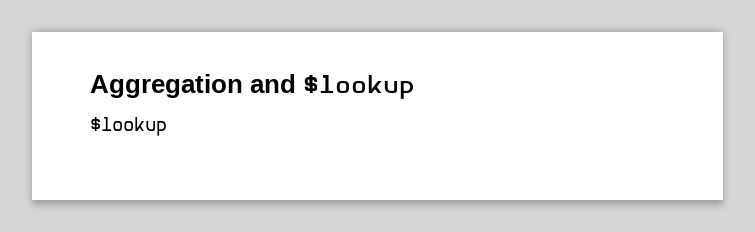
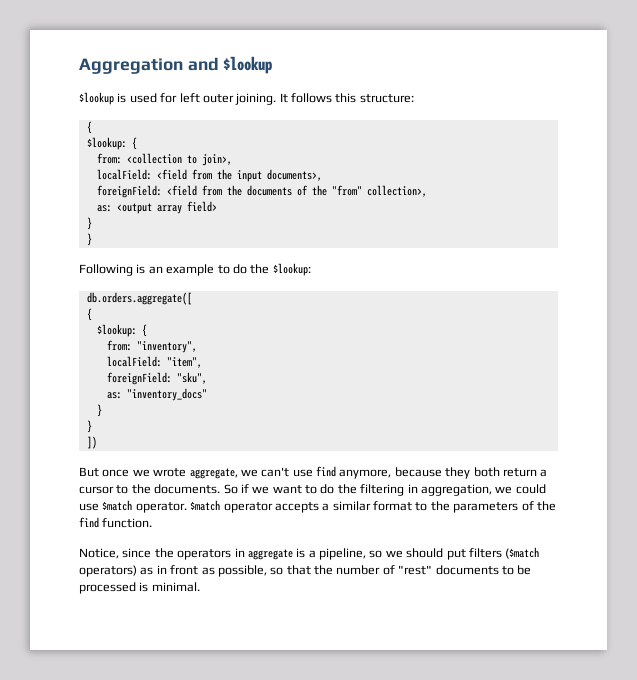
(167, 126) none -> [117,93,414,105] [86,121,92,134] [86,137,137,150] [96,153,232,166] [96,169,322,182] [96,185,427,198] [96,201,217,214] [86,217,92,230] [86,233,92,246] [79,263,311,276] [86,292,192,305] [86,308,92,321] [96,324,147,337] [106,340,197,353] [106,356,202,368] [106,372,207,385] [106,388,207,401] [96,404,102,417] [86,420,92,433] [86,436,97,449] [79,466,548,479] [79,484,546,496] [79,500,556,513] [79,517,153,528] [79,547,540,560] [79,565,532,577] [79,582,200,594] is used for left outer joining. It follows this structure: // { // $lookup: { // from: <collection to join>, // localField: <field from the input documents>, // foreignField: <field from the documents of the "from" collection>, // as: <output array field> // } // } // Following is an example to do the $lookup: // db.orders.aggregate([ // { // $lookup: { // from: "inventory", // localField: "item", // foreignField: "sku", // as: "inventory_docs" // } // } // ]) // But once we wrote aggregate, we can't use find anymore, because they both return a cursor to the documents. So if we want to do the filtering in aggregation, we could use $match operator. $match operator accepts a similar format to the parameters of the find function. // Notice, since the operators in aggregate is a pipeline, so we should put filters ($match operators) as in front as possible, so that the number of "rest" documents to be processed is minimal.

